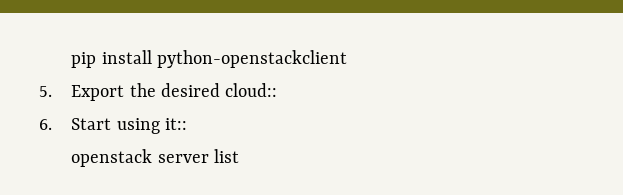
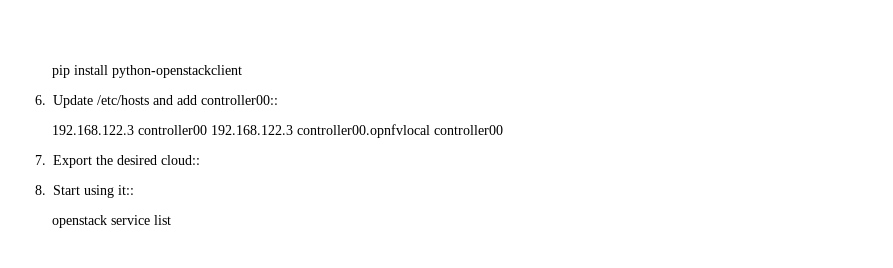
[39,86,52,97] 5. -> [35,95,278,108] [51,124,503,138] [35,155,46,165] 6. Update /etc/hosts and add controller00:: // 192.168.122.3 controller00 192.168.122.3 controller00.opnfvlocal controller00 // 7.
[39,119,52,130] 6. -> [35,185,46,195] 8.
[157,154,209,163] server -> [110,215,150,225] service

